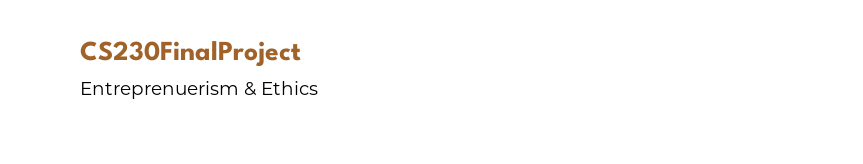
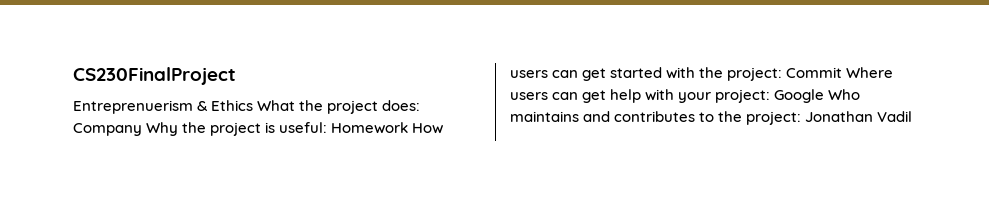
(318, 88) none -> [257,100,421,114] [73,122,444,136] [510,67,894,81] [510,89,861,103] [510,111,913,125] What the project does: Company Why the project is useful: Homework How users can get started with the project: Commit Where users can get help with your project: Google Who maintains and contributes to the project: Jonathan Vadil

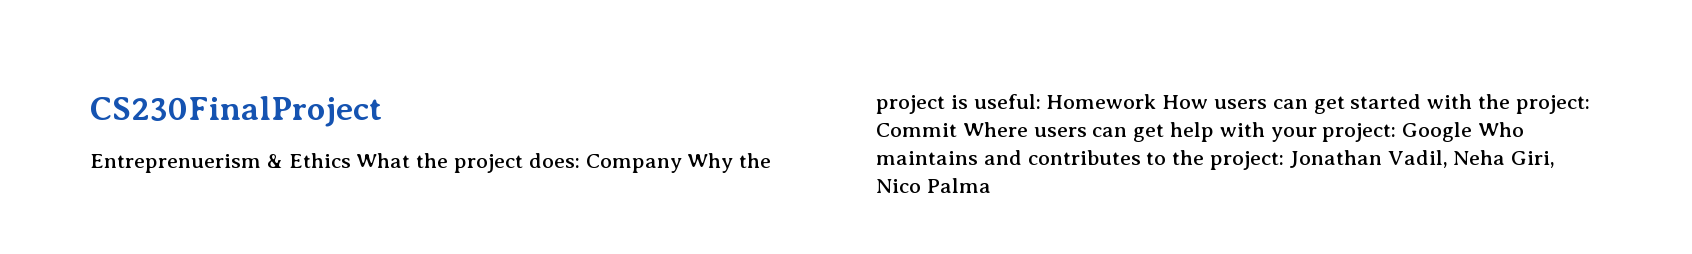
[877,111,913,122] Vadil -> [1387,150,1556,168] [876,178,991,193] Vadil, Neha Giri, Nico Palma

